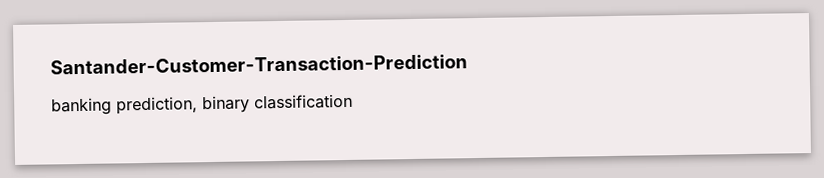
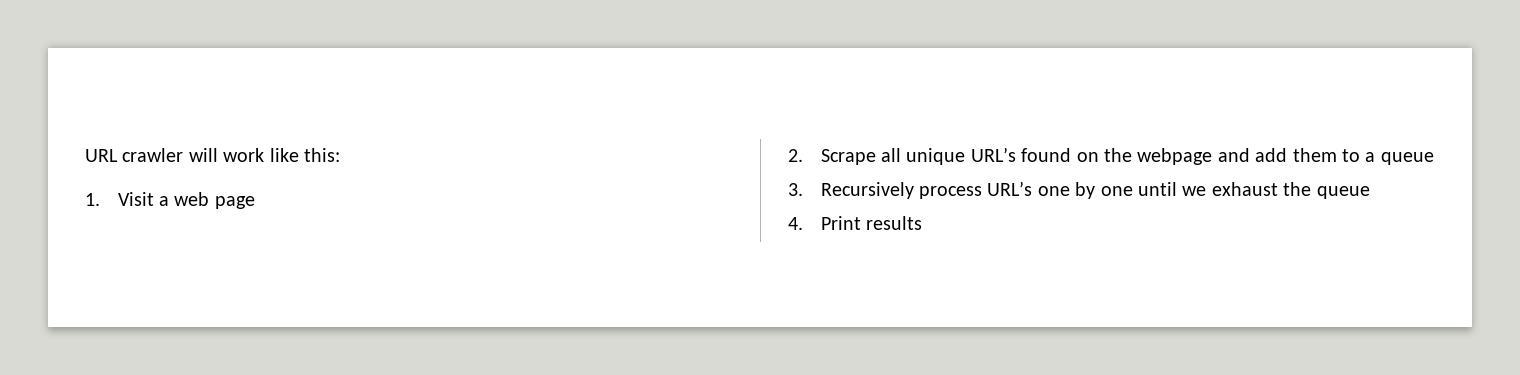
[50,54,468,75] [51,93,353,116] Santander-Customer-Transaction-Prediction // banking prediction, binary classification -> [85,148,340,162] [85,192,255,209] [788,147,1434,165] [788,181,1370,199] [788,216,923,230] URL crawler will work like this: // 1. Visit a web page // 2. Scrape all unique URL’s found on the webpage and add them to a queue // 3. Recursively process URL’s one by one until we exhaust the queue // 4. Print results

